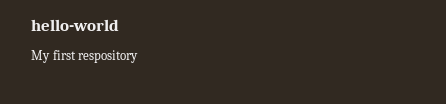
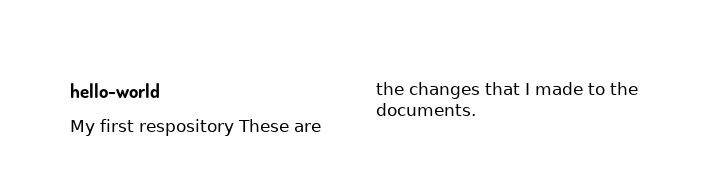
(139, 56) none -> [238,119,321,132] [376,82,638,99] [376,103,476,116] These are the changes that I made to the documents.

